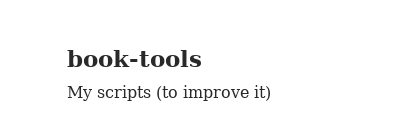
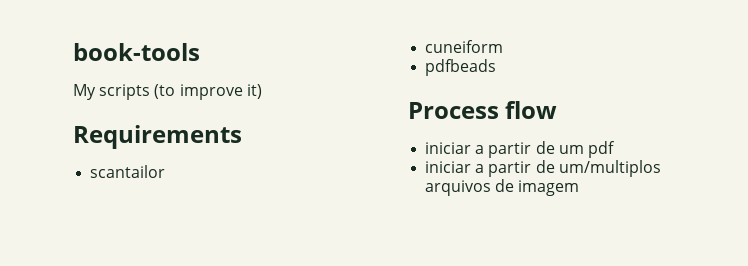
(271, 93) none -> [73,125,242,149] [90,165,166,178] [425,40,504,53] [425,59,497,76] [408,101,558,119] [425,141,615,158] [425,160,661,177] [425,179,580,196] // Requirements // scantailor // cuneiform // pdfbeads // Process flow // iniciar a partir de um pdf // iniciar a partir de um/multiplos arquivos de imagem

